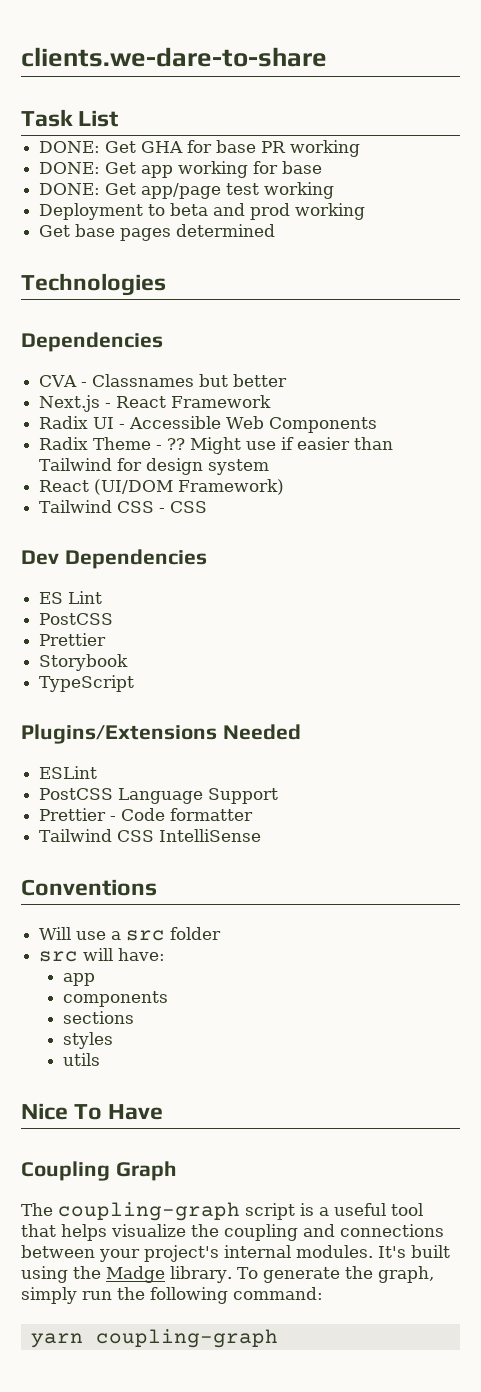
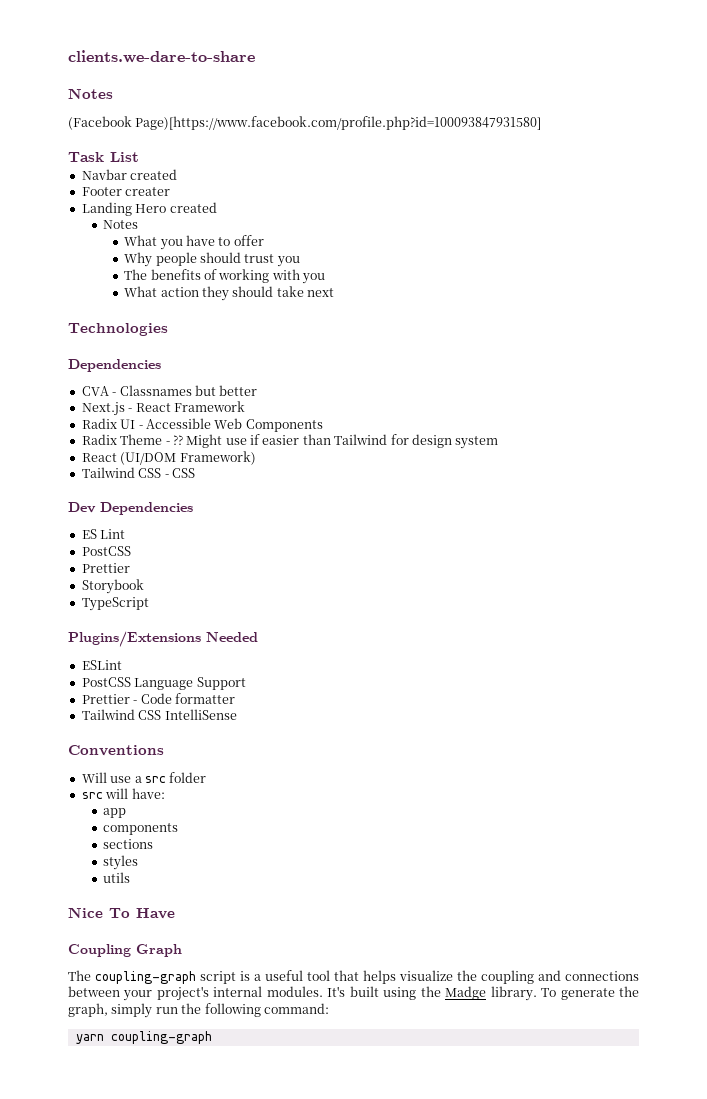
(327, 57) none -> [68,88,113,99] [68,116,542,130] // Notes // (Facebook Page)[https://www.facebook.com/profile.php?id=100093847931580]
[39,140,361,157] [39,161,323,178] [39,182,335,199] [39,203,366,220] [39,224,276,241] DONE: Get GHA for base PR working // DONE: Get app working for base // DONE: Get app/page test working // Deployment to beta and prod working // Get base pages determined -> [81,169,178,180] [81,187,171,196] [81,202,217,216] [103,220,139,229] [124,235,264,250] [124,252,300,267] [124,269,326,284] [124,286,335,301] Navbar created // Footer creater // Landing Hero created // Notes // What you have to offer // Why people should trust you // The benefits of working with you // What action they should take next

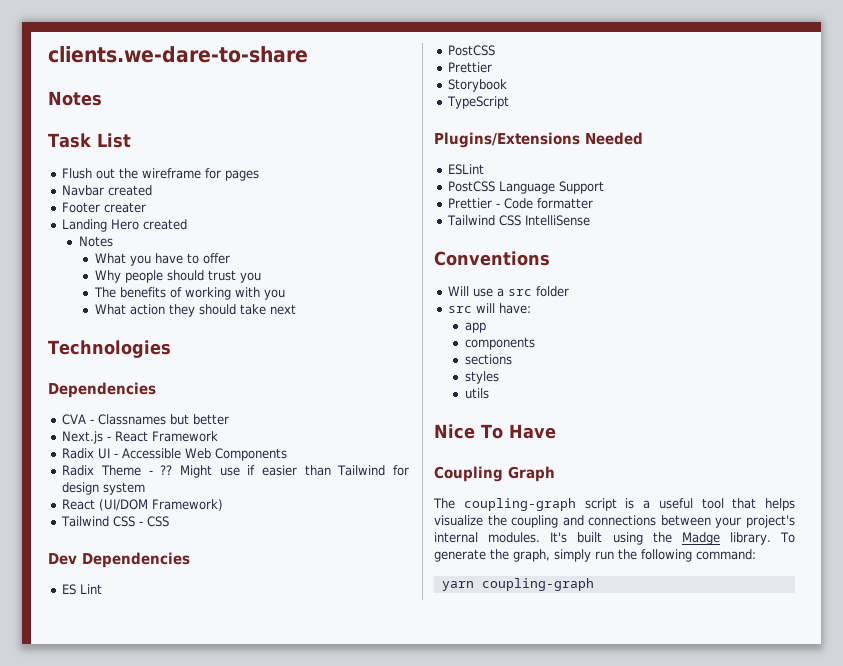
[68,116,542,130] // (Facebook Page)[https://www.facebook.com/profile.php?id=100093847931580] -> (102, 98) none
(139, 157) none -> [62,168,260,181] // Flush out the wireframe for pages

